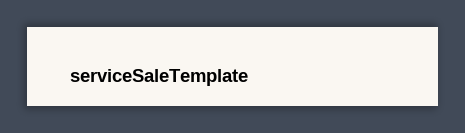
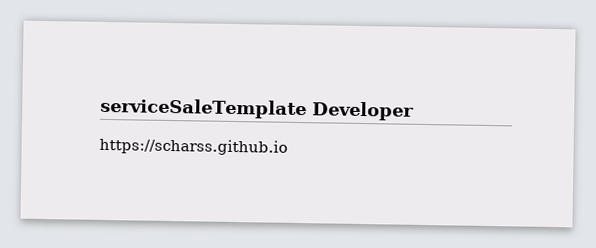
(248, 77) none -> [311,101,414,121] [99,137,288,156] Developer // https://scharss.github.io

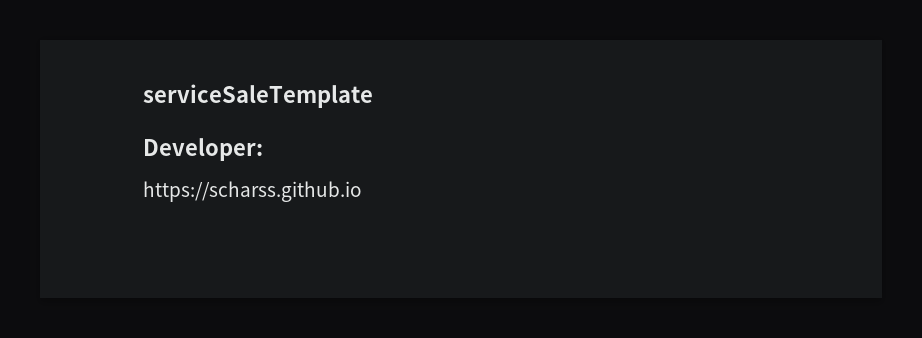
[311,101,414,121] Developer -> [143,138,263,161] // Developer:

